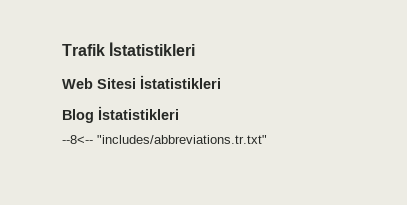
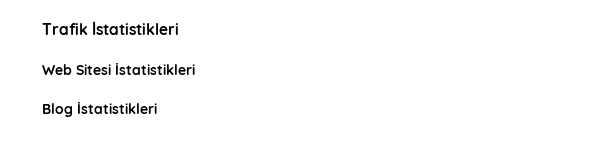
[62,135,267,144] // --8<-- "includes/abbreviations.tr.txt" -> (157, 107) none

